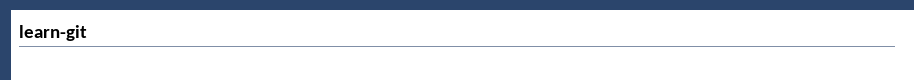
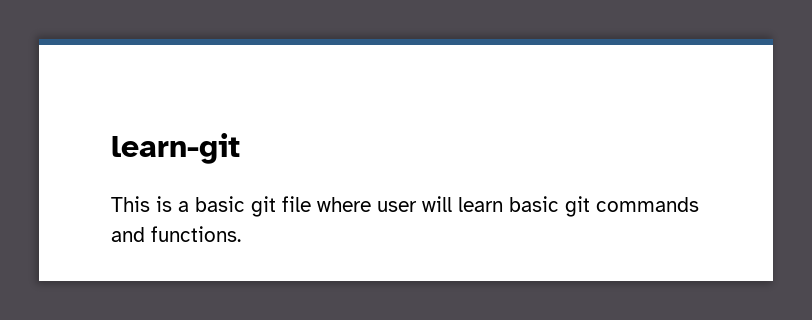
(87, 33) none -> [111,196,699,217] [111,226,241,242] // This is a basic git file where user will learn basic git commands and functions.

